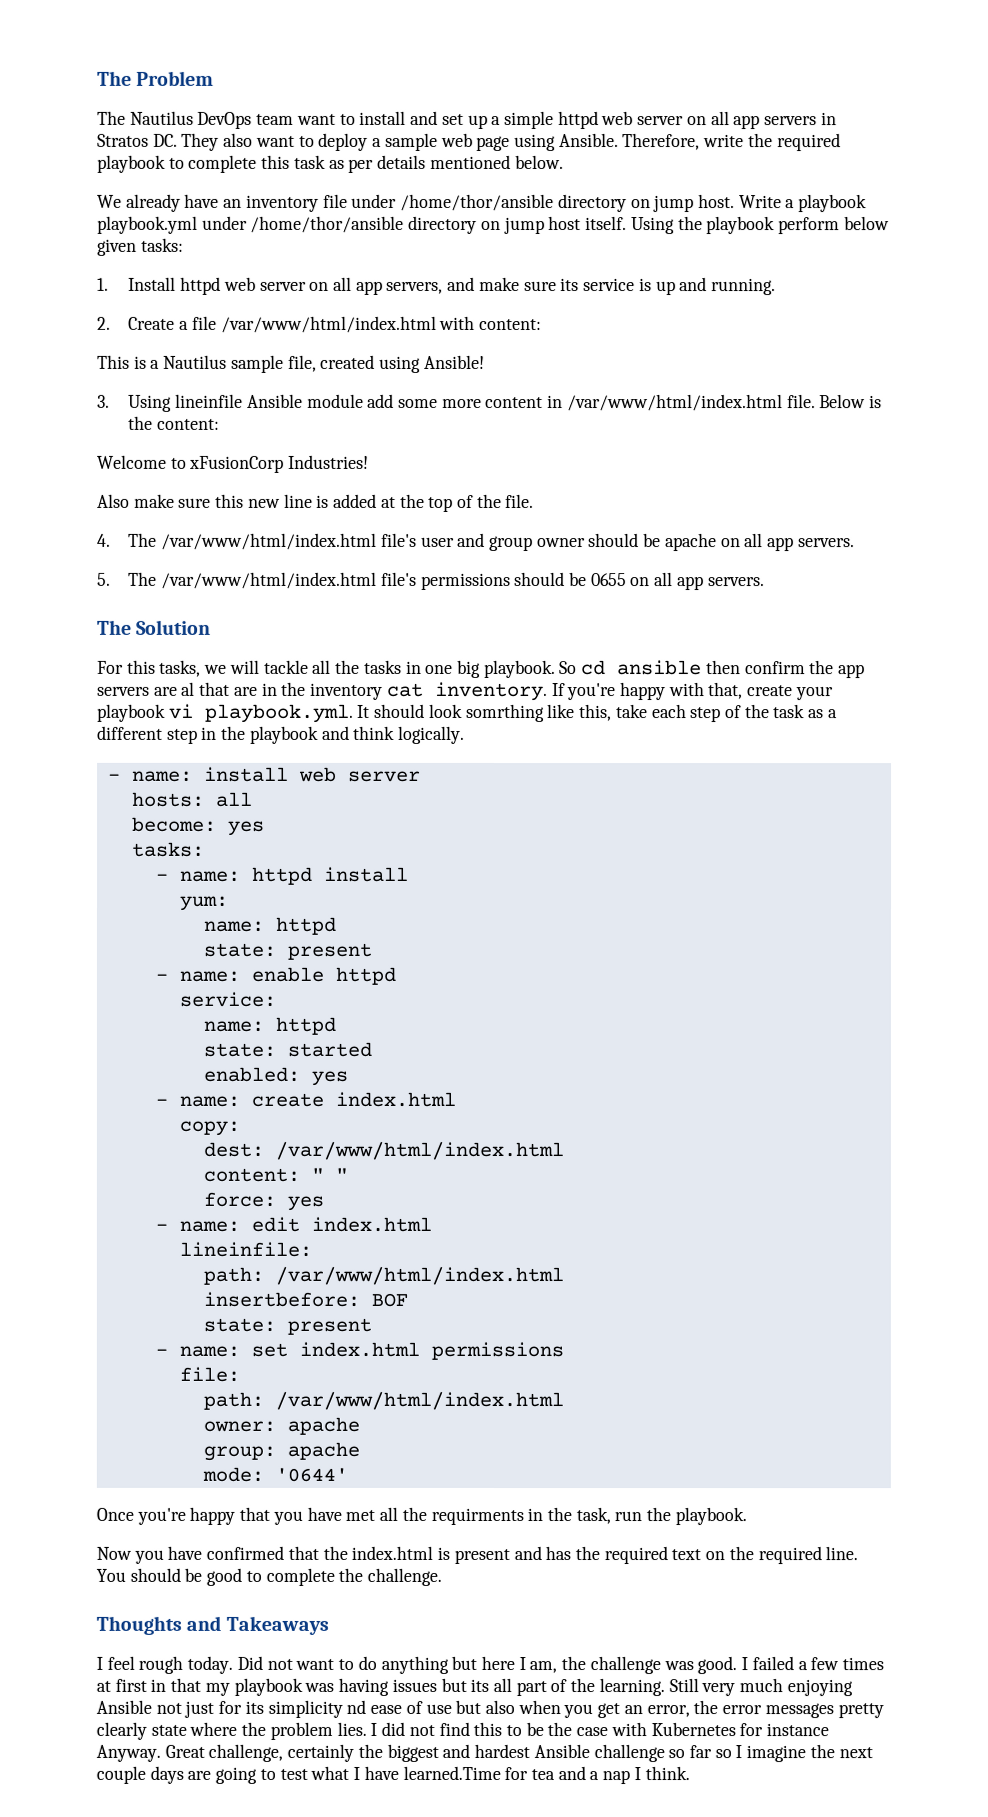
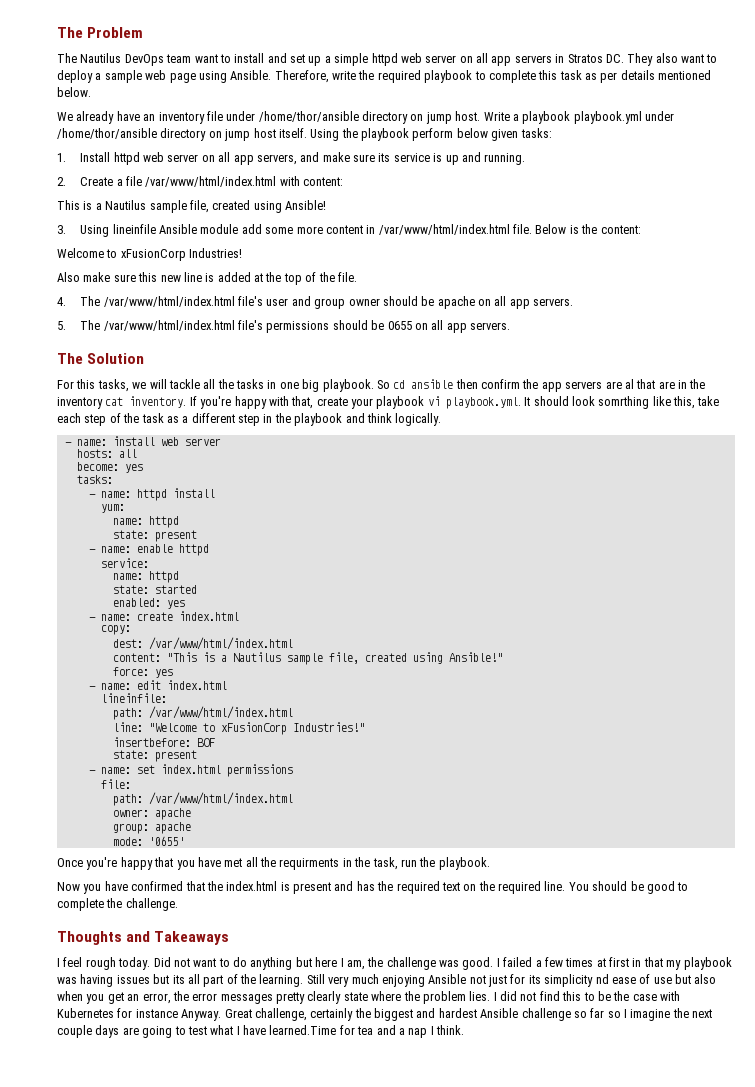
[310,1167,348,1181] " " -> [166,652,503,665] "This is a Nautilus sample file, created using Ansible!"
(564, 1276) none -> [112,722,365,735] // line: "Welcome to xFusionCorp Industries!"
[274,1467,348,1482] '0644' -> [148,836,185,846] '0655'

